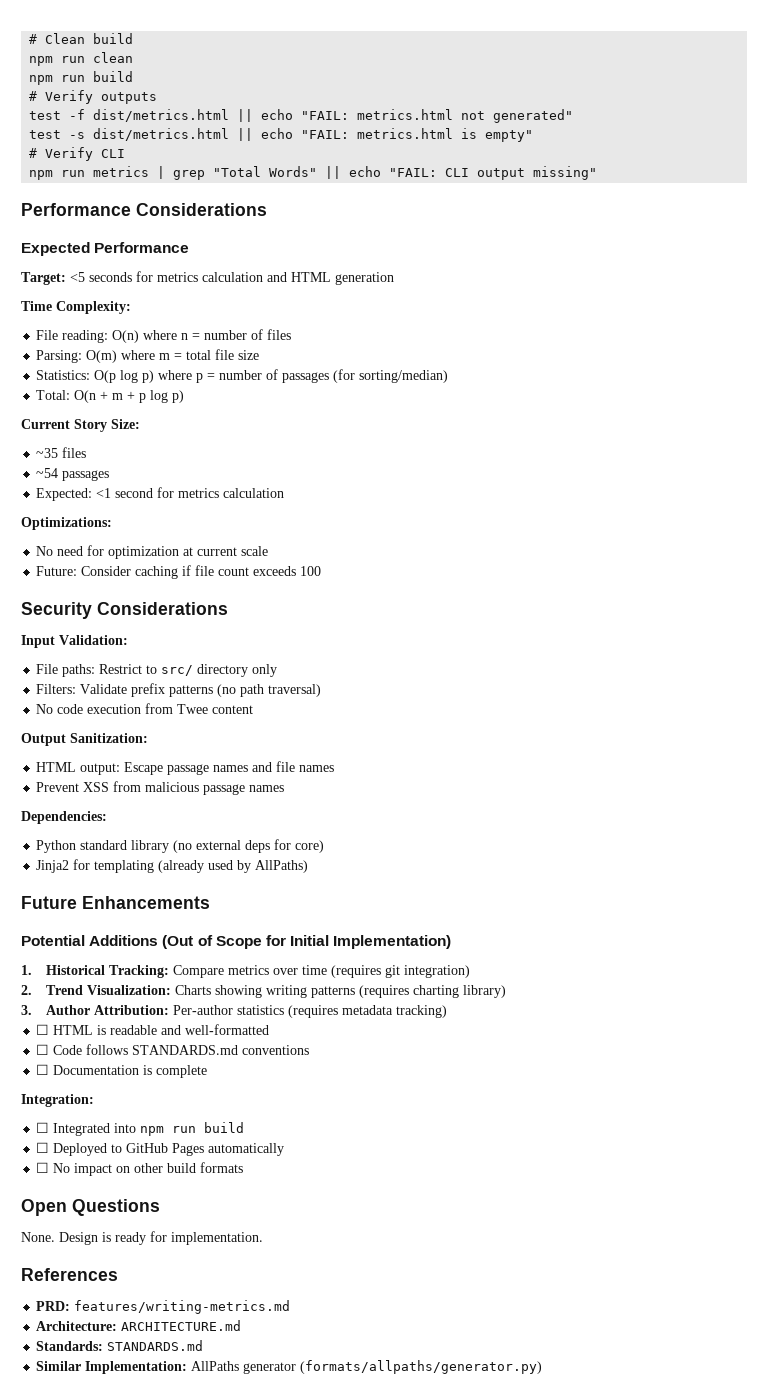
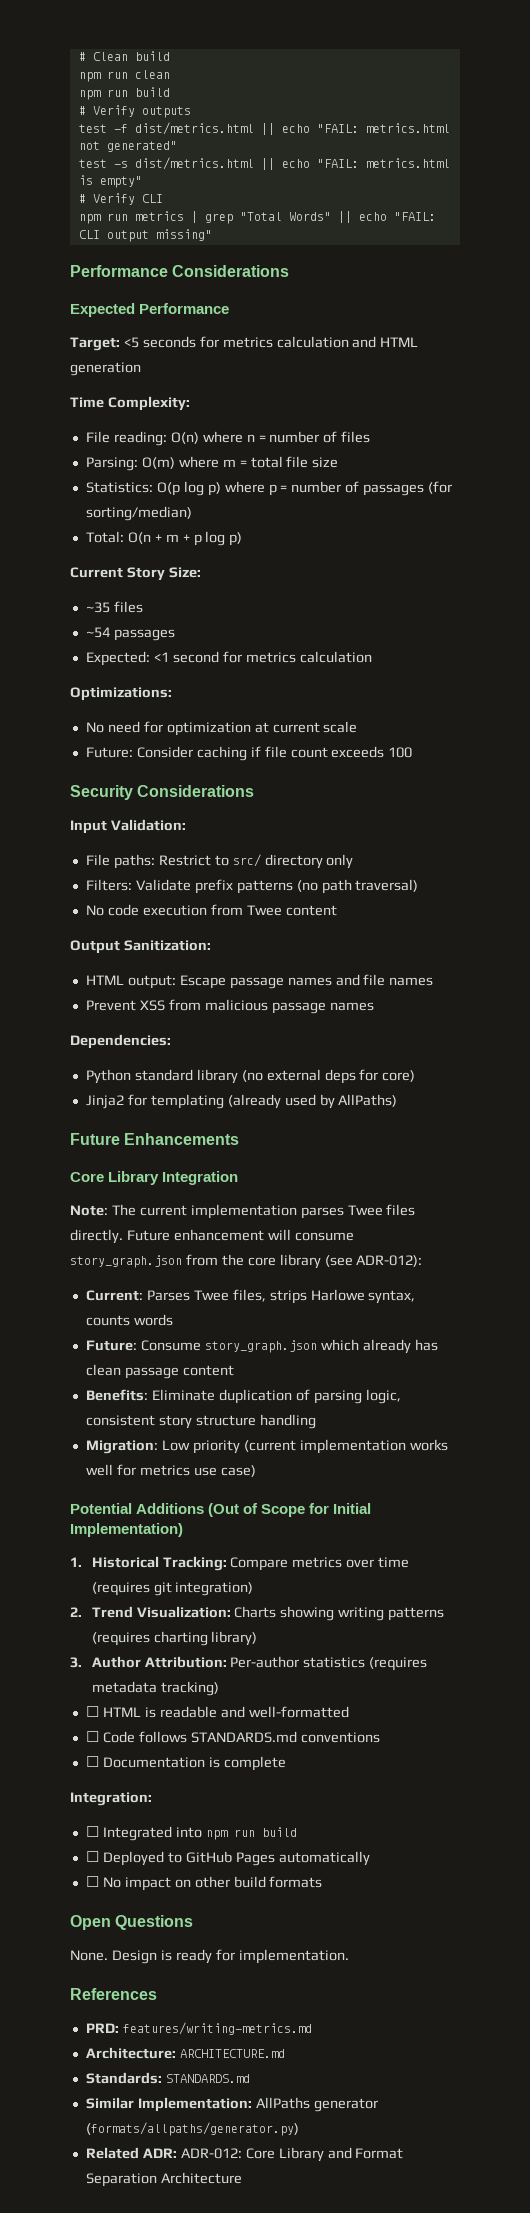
(210, 902) none -> [70,1171,239,1185] [70,1204,416,1219] [70,1229,354,1244] [70,1254,423,1269] [85,1289,416,1304] [85,1314,173,1326] [85,1339,438,1354] [85,1364,234,1379] [85,1389,401,1404] [85,1414,316,1429] [85,1439,448,1454] [85,1464,256,1477] // Core Library Integration // Note: The current implementation parses Twee files directly. Future enhancement will consume story_graph.json from the core library (see ADR-012): // Current: Parses Twee files, strips Harlowe syntax, counts words // Future: Consume story_graph.json which already has clean passage content // Benefits: Eliminate duplication of parsing logic, consistent story structure handling // Migration: Low priority (current implementation works well for metrics use case)
(543, 1367) none -> [85,2147,404,2162] [85,2172,242,2187] // Related ADR: ADR-012: Core Library and Format Separation Architecture

